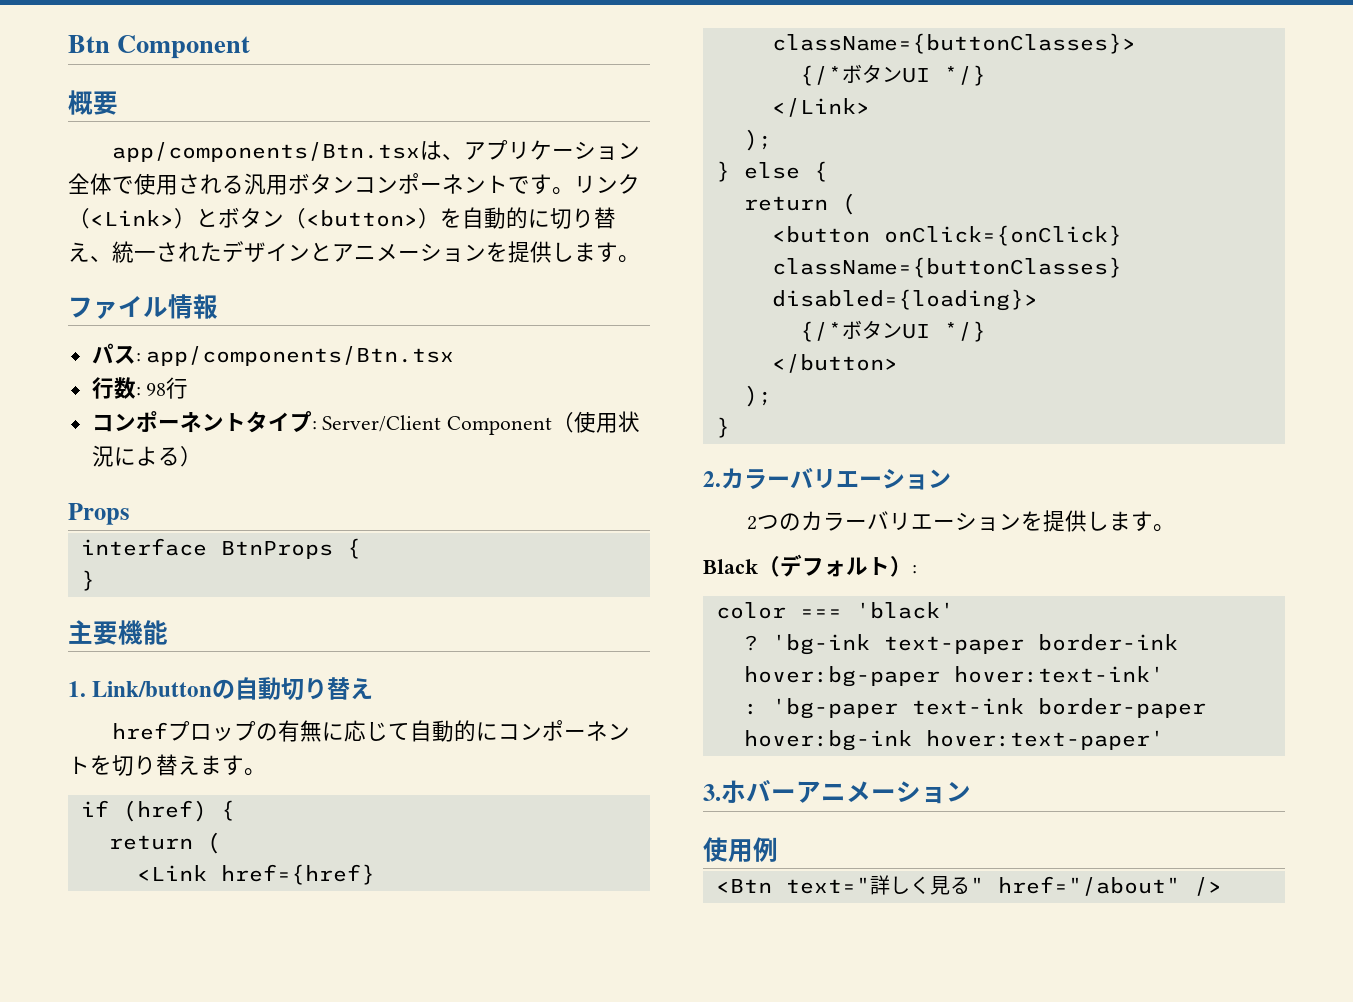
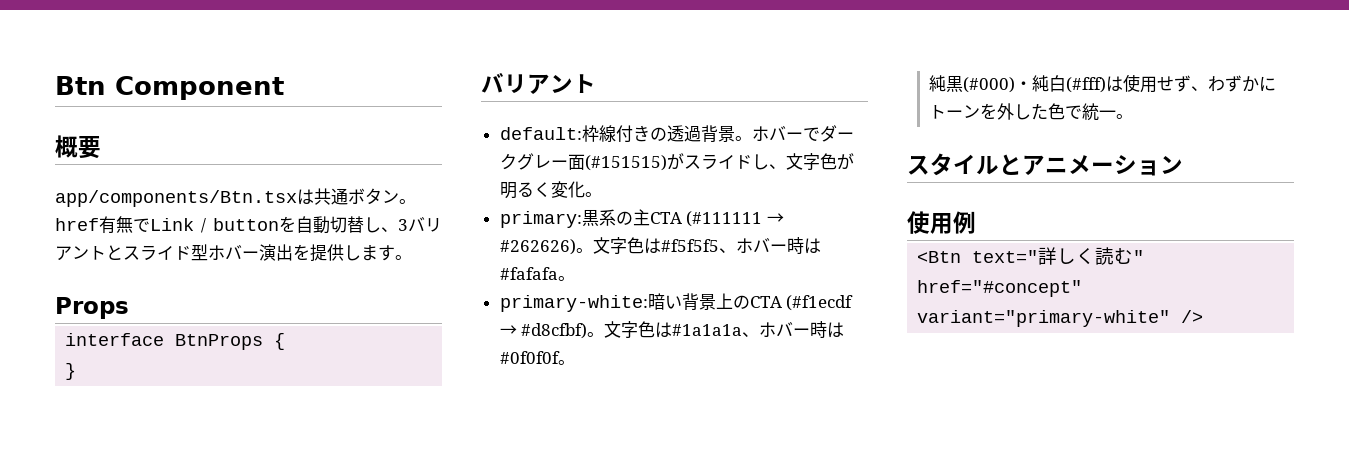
[441,140,640,160] [68,173,640,195] [68,207,616,229] [68,241,640,263] [68,294,218,319] [91,343,455,366] [91,377,189,399] [91,411,641,435] [91,445,202,467] 、アプリケーション全体で使用される汎用ボタンコンポーネントです。リンク（<Link>）とボタン（<button>）を自動的に切り替え、統一されたデザインとアニメーションを提供します。 // ファイル情報 // パス: app/components/Btn.tsx // 行数: 98行 // コンポーネントタイプ: Server/Client Component（使用状況による） -> [314,188,416,205] [55,216,442,234] [55,244,412,262] 共通ボタン。href有無でLink / buttonを自動切替し、3バリアントとスライド型ホバー演出を提供します。
[68,620,168,645] [68,677,374,701] [111,720,630,742] [68,754,266,776] [80,800,235,822] [108,832,221,854] [136,864,375,885] [771,33,1136,54] [799,64,986,86] [771,98,870,117] [743,129,772,151] [715,161,828,182] [743,193,856,215] [771,225,1122,246] [771,257,1122,278] [771,289,1038,311] [799,320,986,342] [771,354,898,373] [743,385,772,407] [715,417,730,438] [703,468,951,490] [746,510,1175,532] [703,554,917,577] [715,602,954,619] [743,634,1178,655] [743,666,1164,687] [743,698,1206,719] [743,730,1164,751] [703,780,796,803] 主要機能 // 1. Link/buttonの自動切り替え // hrefプロップの有無に応じて自動的にコンポーネントを切り替えます。 // if (href) { // return ( // <Link href={href} className={buttonClasses}> // {/*ボタンUI */} // </Link> // ); // } else { // return ( // <button onClick={onClick} className={buttonClasses} disabled={loading}> // {/*ボタンUI */} // </button> // ); // } // 2.カラーバリエーション // 2つのカラーバリエーションを提供します。 // Black（デフォルト）: // color === 'black' // ? 'bg-ink text-paper border-ink hover:bg-paper hover:text-ink' // : 'bg-paper text-ink border-paper hover:bg-ink hover:text-paper' // 3.ホバー -> [481,73,596,94] [499,125,854,143] [499,153,854,171] [499,181,602,199] [499,209,784,228] [499,237,821,255] [499,267,575,281] [499,293,854,312] [499,321,845,339] [499,351,575,365] [929,74,1277,93] [929,103,1134,121] [907,153,1022,176] バリアント // default:枠線付きの透過背景。ホバーでダークグレー面(#151515)がスライドし、文字色が明るく変化。 // primary:黒系の主CTA (#111111 → #262626)。文字色は#f5f5f5、ホバー時は#fafafa。 // primary-white:暗い背景上のCTA (#f1ecdf → #d8cfbf)。文字色は#1a1a1a、ホバー時は#0f0f0f。 // 純黒(#000)・純白(#fff)は使用せず、わずかにトーンを外した色で統一。 // スタイルと
[929,876,1180,896] 見る" href="/about" -> [1095,247,1145,265] [917,280,1083,297] [917,310,1171,327] 読む" href="#concept" variant="primary-white"

